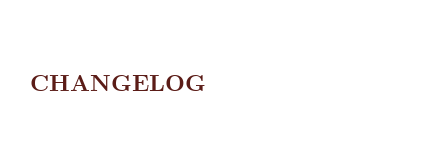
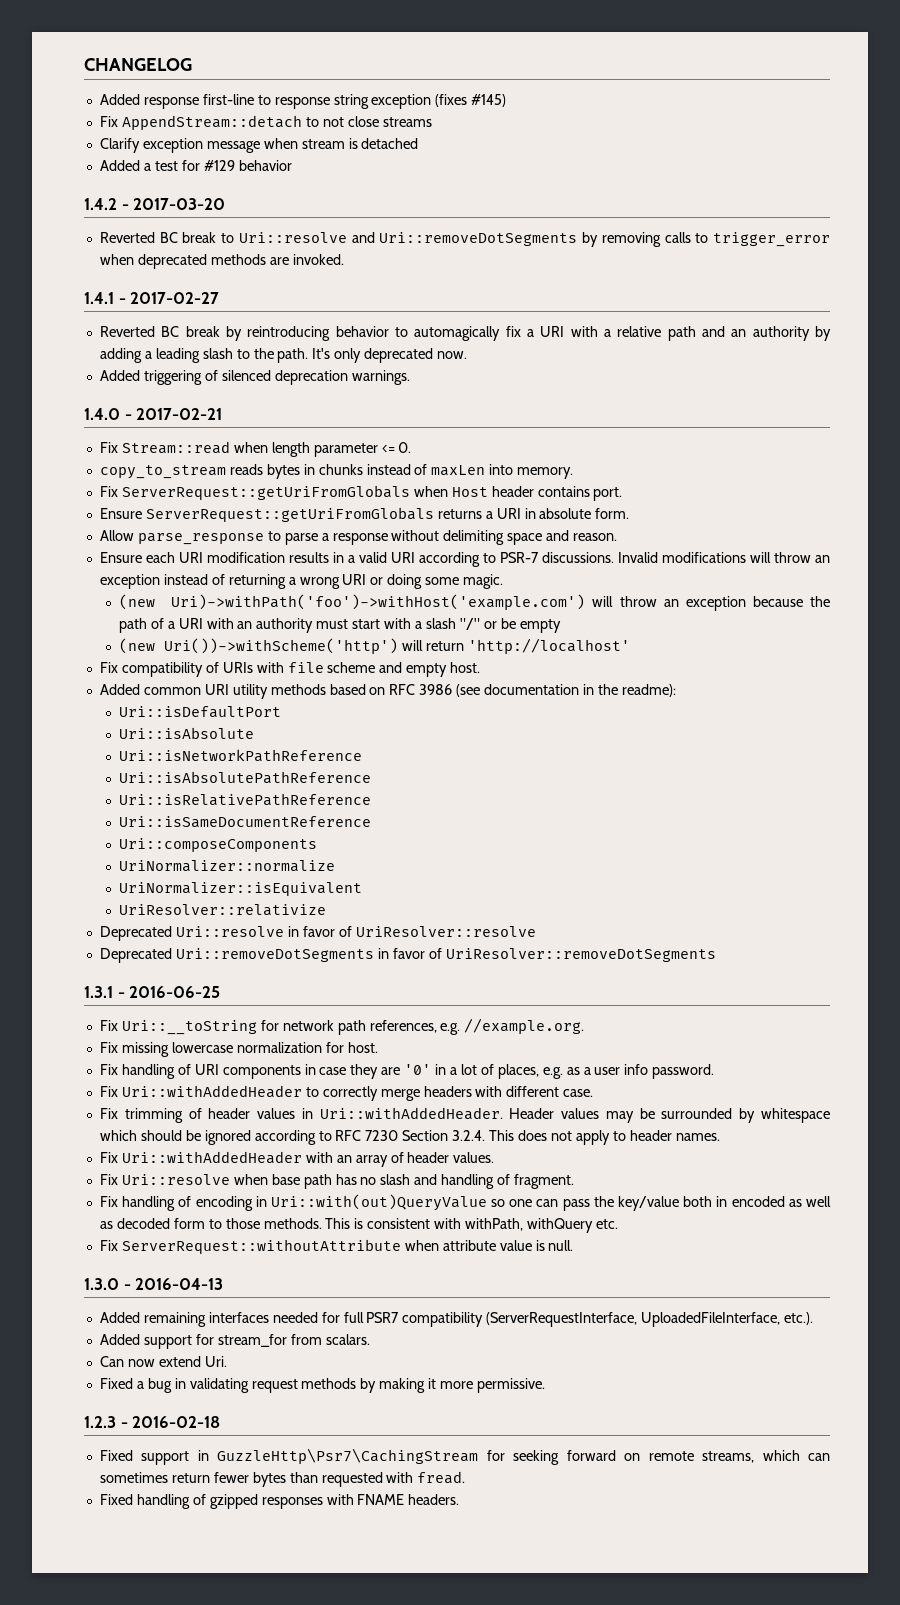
(206, 83) none -> [99,94,507,109] [99,115,432,130] [99,138,419,153] [99,160,292,171] [84,198,226,210] [99,232,830,247] [99,254,344,269] [84,292,220,304] [99,326,831,341] [99,348,468,363] [99,370,410,385] [84,408,223,420] [99,441,412,457] [99,464,574,479] [99,485,623,501] [99,507,630,522] [99,530,618,545] [99,552,830,567] [99,574,504,589] [118,594,831,611] [118,618,561,633] [118,638,630,654] [99,662,481,677] [99,684,676,699] [118,706,281,718] [118,727,254,739] [118,749,362,762] [118,771,371,784] [118,793,371,806] [118,816,371,828] [118,838,317,852] [118,860,335,872] [118,882,362,896] [118,904,326,916] [99,926,536,941] [99,948,716,963] [84,986,221,998] [99,1018,585,1035] [99,1042,378,1057] [99,1064,715,1079] [99,1085,594,1101] [99,1107,831,1123] [99,1130,720,1145] [99,1151,495,1167] [99,1174,575,1189] [99,1194,831,1211] [99,1218,618,1233] [99,1239,574,1254] [84,1278,224,1290] [99,1312,814,1327] [99,1334,370,1349] [99,1356,227,1367] [99,1378,546,1393] [84,1416,221,1428] [99,1448,831,1465] [99,1471,466,1487] [99,1494,460,1509] // Added response first-line to response string exception (fixes #145) // Fix AppendStream::detach to not close streams // Clarify exception message when stream is detached // Added a test for #129 behavior // 1.4.2 - 2017-03-20 // Reverted BC break to Uri::resolve and Uri::removeDotSegments by removing calls to trigger_error when deprecated methods are invoked. // 1.4.1 - 2017-02-27 // Reverted BC break by reintroducing behavior to automagically fix a URI with a relative path and an authority by adding a leading slash to the path. It's only deprecated now. // Added triggering of silenced deprecation warnings. // 1.4.0 - 2017-02-21 // Fix Stream::read when length parameter <= 0. // copy_to_stream reads bytes in chunks instead of maxLen into memory. // Fix ServerRequest::getUriFromGlobals when Host header contains port. // Ensure ServerRequest::getUriFromGlobals returns a URI in absolute form. // Allow parse_response to parse a response without delimiting space and reason. // Ensure each URI modification results in a valid URI according to PSR-7 discussions. Invalid modifications will throw an exception instead of returning a wrong URI or doing some magic. // (new Uri)->withPath('foo')->withHost('example.com') will throw an exception because the path of a URI with an authority must start with a slash "/" or be empty // (new Uri())->withScheme('http') will return 'http://localhost' // Fix compatibility of URIs with file scheme and empty host. // Added common URI utility methods based on RFC 3986 (see documentation in the readme): // Uri::isDefaultPort // Uri::isAbsolute // Uri::isNetworkPathReference // Uri::isAbsolutePathReference // Uri::isRelativePathReference // Uri::isSameDocumentReference // Uri::composeComponents // UriNormalizer::normalize // UriNormalizer::isEquivalent // UriResolver::relativize // Deprecated Uri::resolve in favor of UriResolver::resolve // Deprecated Uri::removeDotSegments in favor of UriResolver::removeDotSegments // 1.3.1 - 2016-06-25 // Fix Uri::__toString for network path references, e.g. //example.org. // Fix missing lowercase normalization for host. // Fix handling of URI components in case they are '0' in a lot of places, e.g. as a user info password. // Fix Uri::withAddedHeader to correctly merge headers with different case. // Fix trimming of header values in Uri::withAddedHeader. Header values may be surrounded by whitespace which should be ignored according to RFC 7230 Section 3.2.4. This does not apply to header names. // Fix Uri::withAddedHeader with an array of header values. // Fix Uri::resolve when base path has no slash and handling of fragment. // Fix handling of encoding in Uri::with(out)QueryValue so one can pass the key/value both in encoded as well as decoded form to those methods. This is consistent with withPath, withQuery etc. // Fix ServerRequest::withoutAttribute when attribute value is null. // 1.3.0 - 2016-04-13 // Added remaining interfaces needed for full PSR7 compatibility (ServerRequestInterface, UploadedFileInterface, etc.). // Added support for stream_for from scalars. // Can now extend Uri. // Fixed a bug in validating request methods by making it more permissive. // 1.2.3 - 2016-02-18 // Fixed support in GuzzleHttp\Psr7\CachingStream for seeking forward on remote streams, which can sometimes return fewer bytes than requested with fread. // Fixed handling of gzipped responses with FNAME headers.

